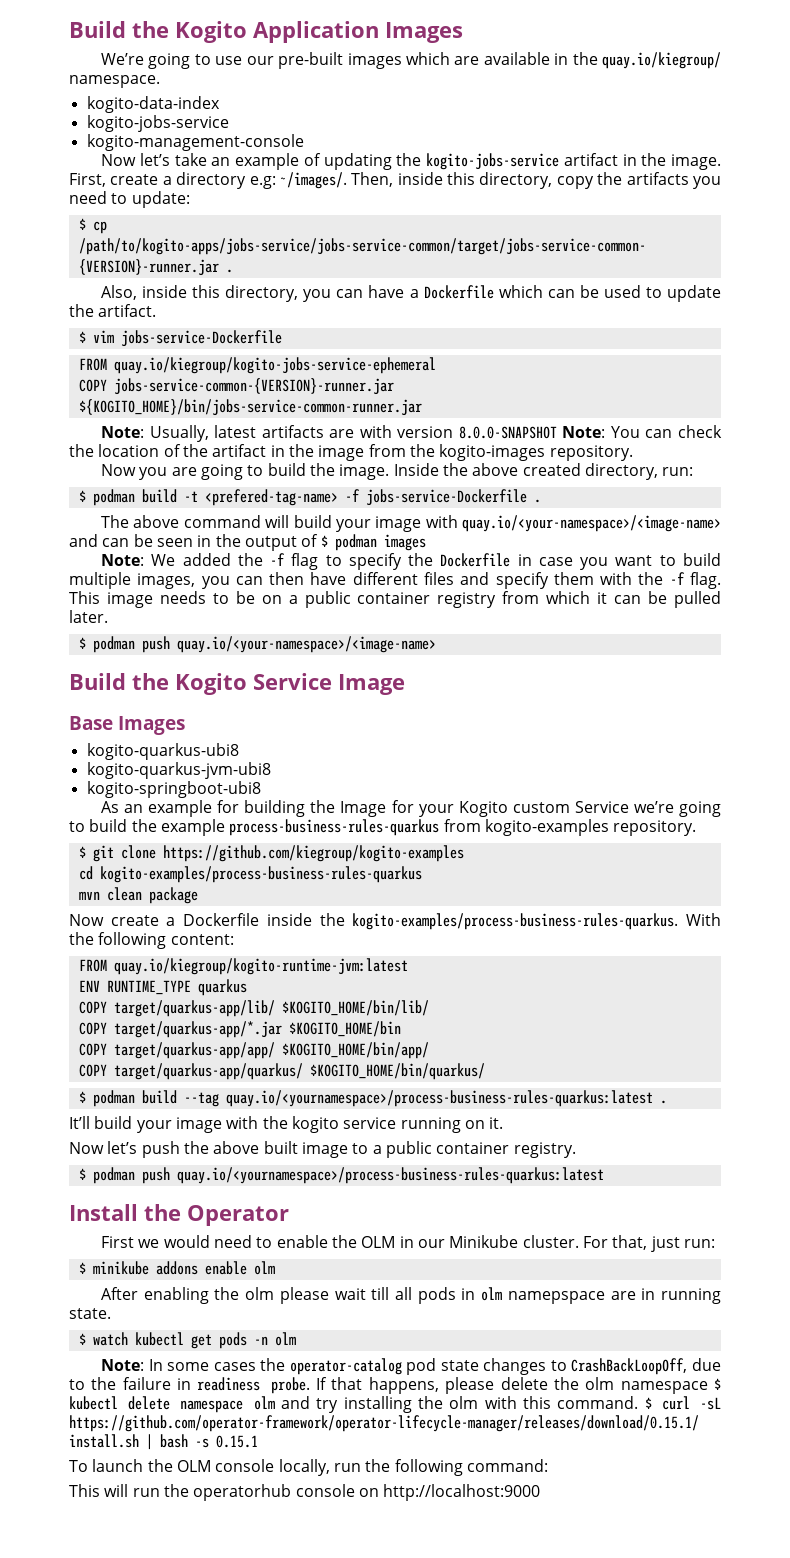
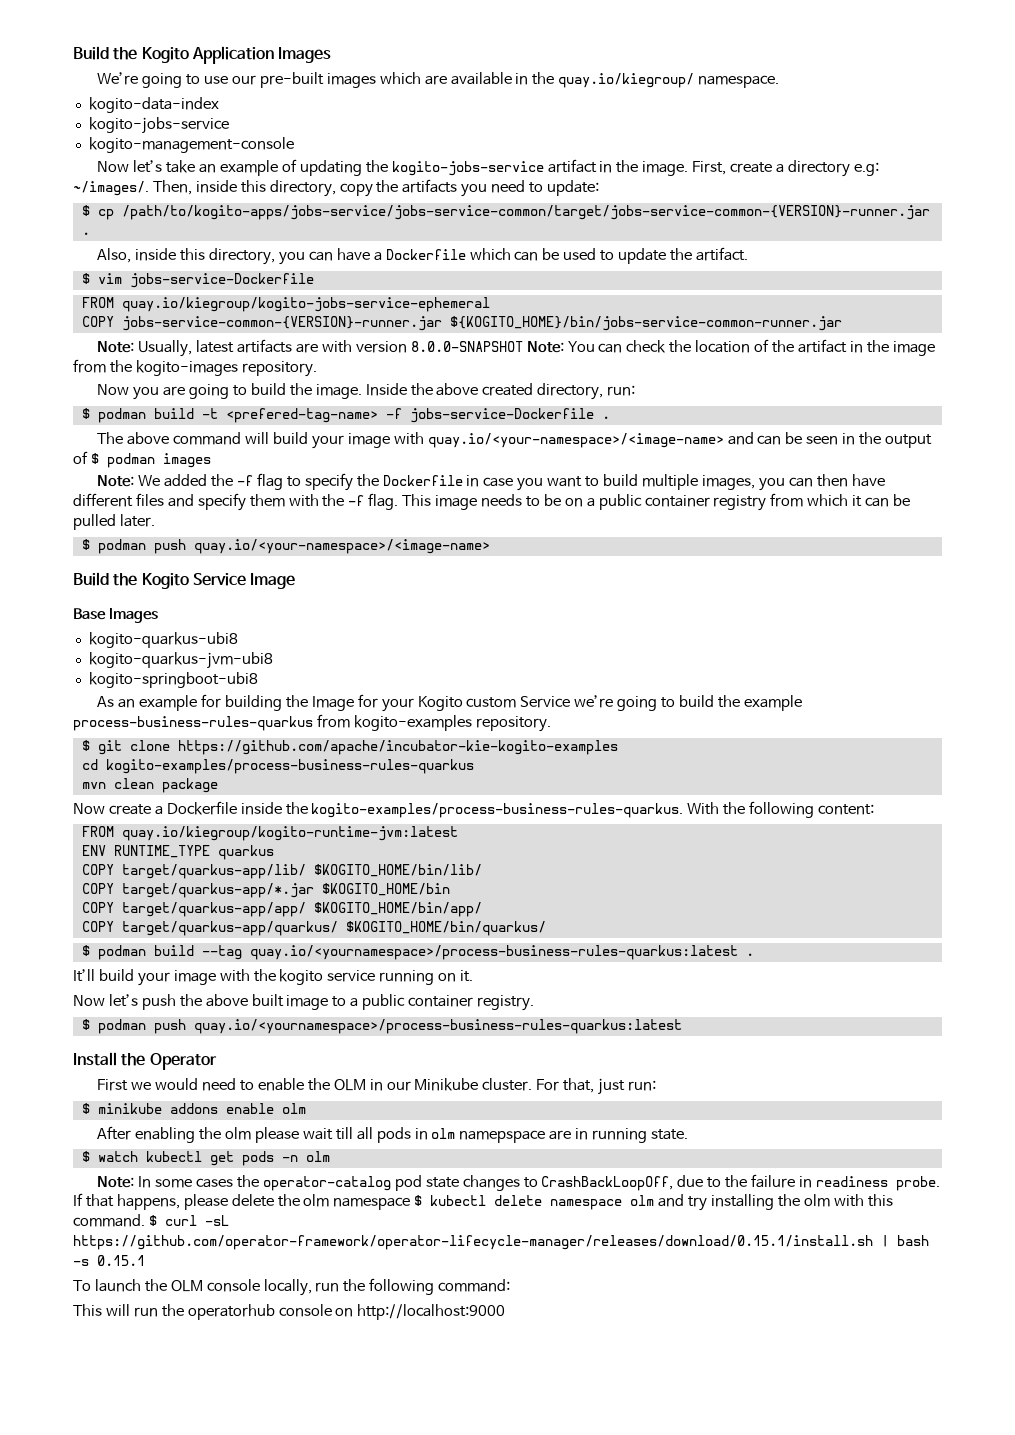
[162,845,464,862] https://github.com/kiegroup/kogito-examples -> [177,740,618,755] https://github.com/apache/incubator-kie-kogito-examples

